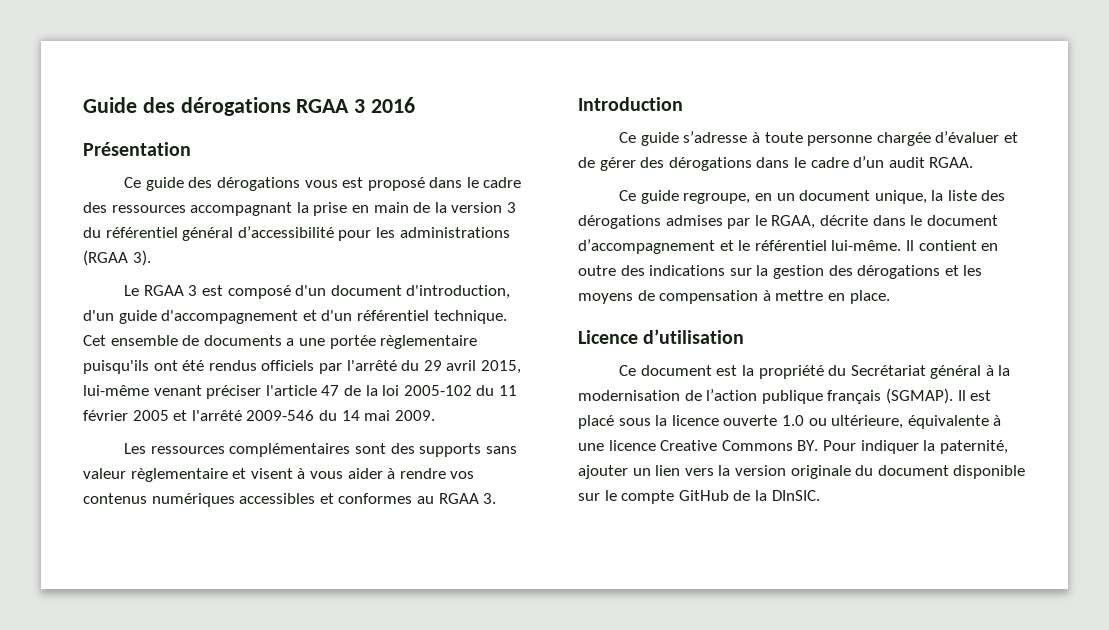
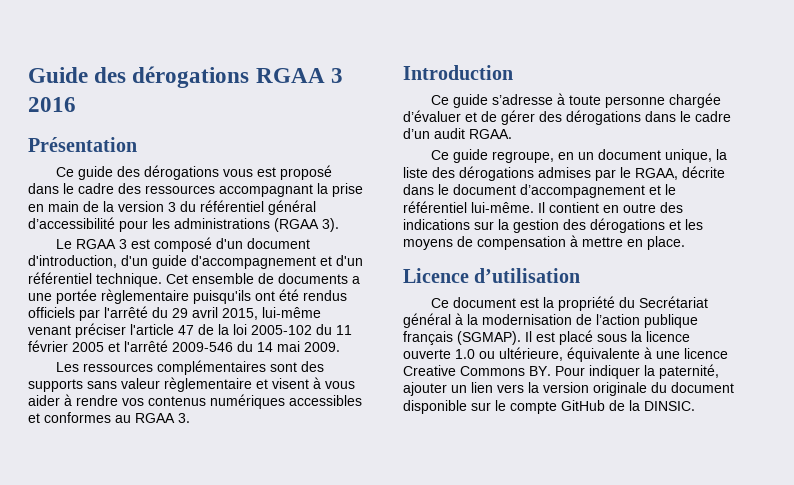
[771,490,820,501] DInSIC. -> [644,401,695,411] DINSIC.

